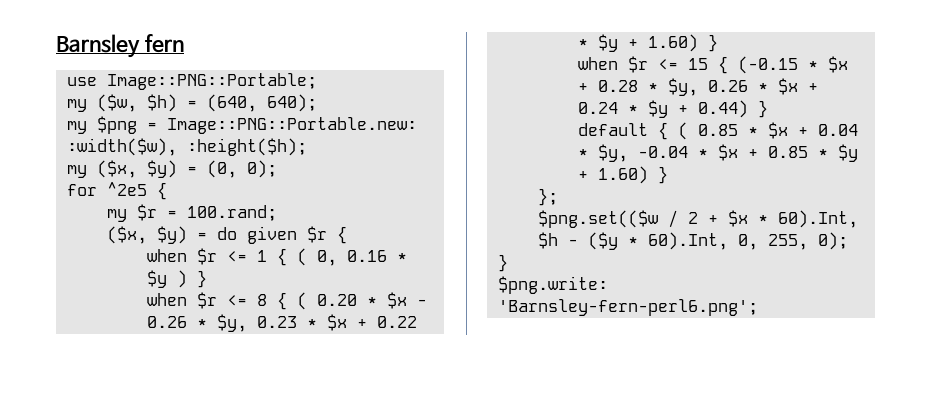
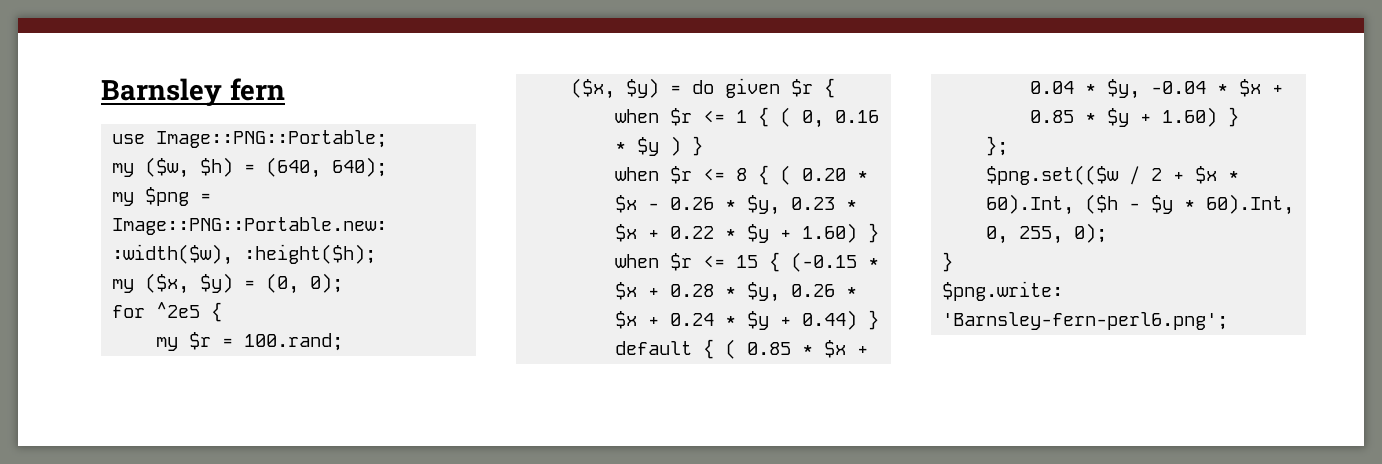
[537,232,618,250] $h - ($y -> [1084,194,1173,214] ($h - $y

